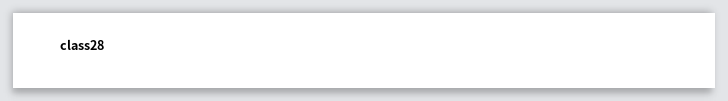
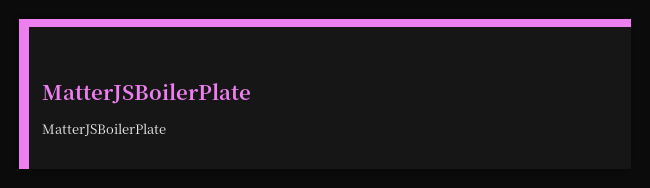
[60,39,104,50] class28 -> [42,83,251,104] [42,123,166,136] MatterJSBoilerPlate // MatterJSBoilerPlate

